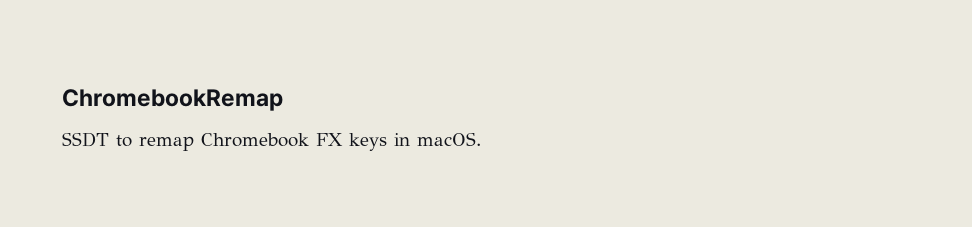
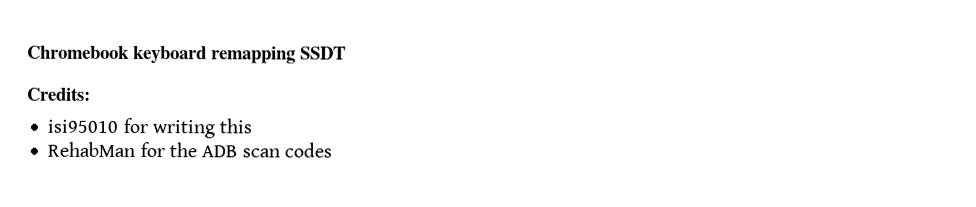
[62,89,283,111] [62,132,481,151] ChromebookRemap // SSDT to remap Chromebook FX keys in macOS. -> [27,45,346,64] [27,87,91,101] [47,117,253,139] [47,141,332,158] Chromebook keyboard remapping SSDT // Credits: // isi95010 for writing this // RehabMan for the ADB scan codes

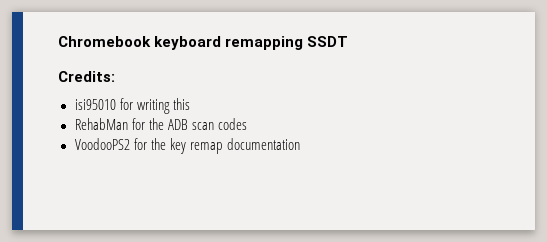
(332, 150) none -> [74,138,300,154] // VoodooPS2 for the key remap documentation

